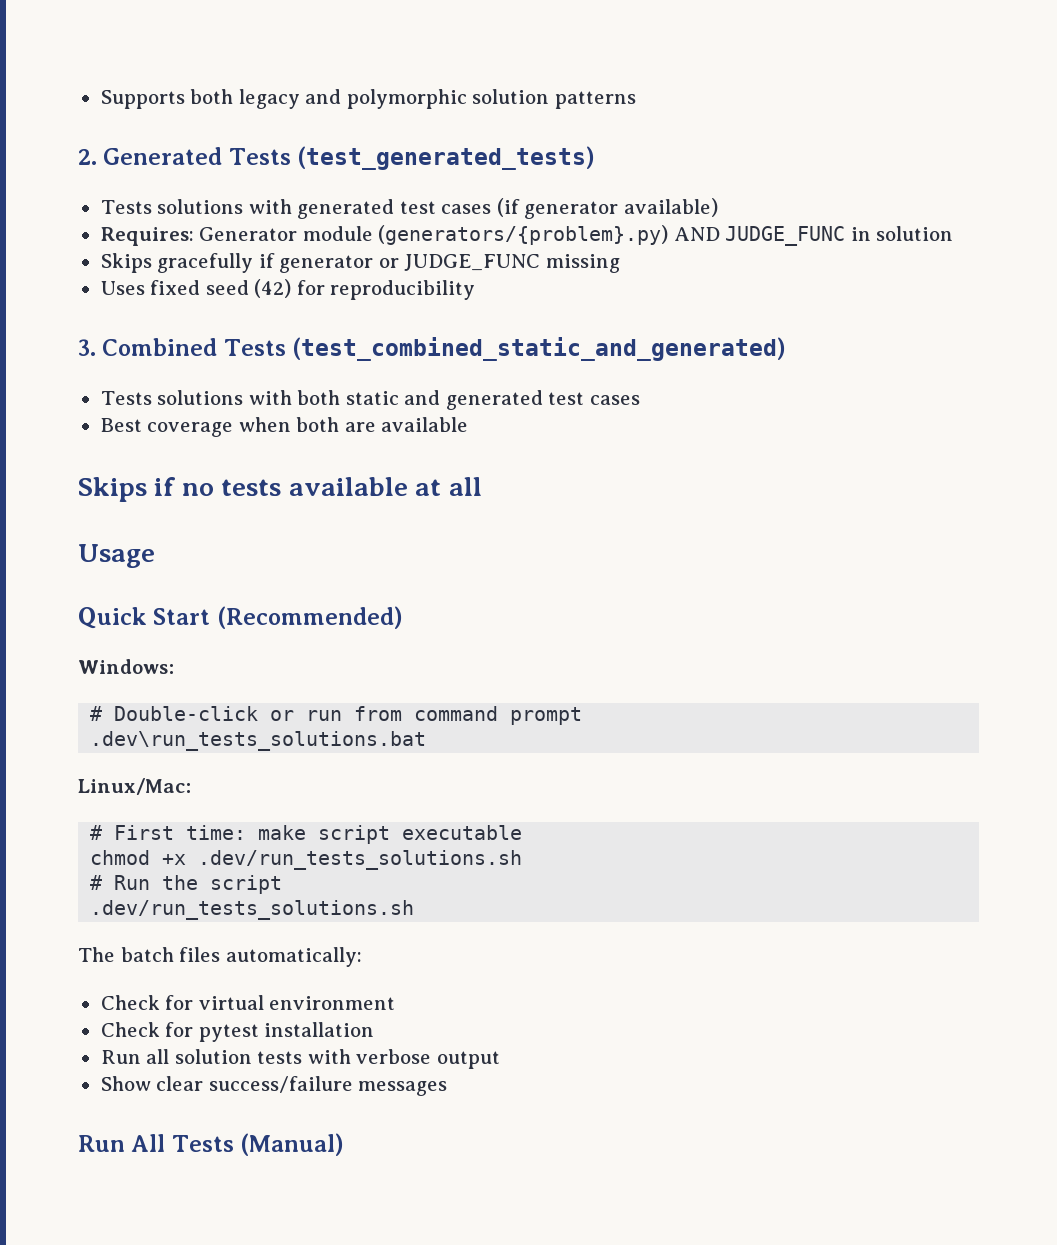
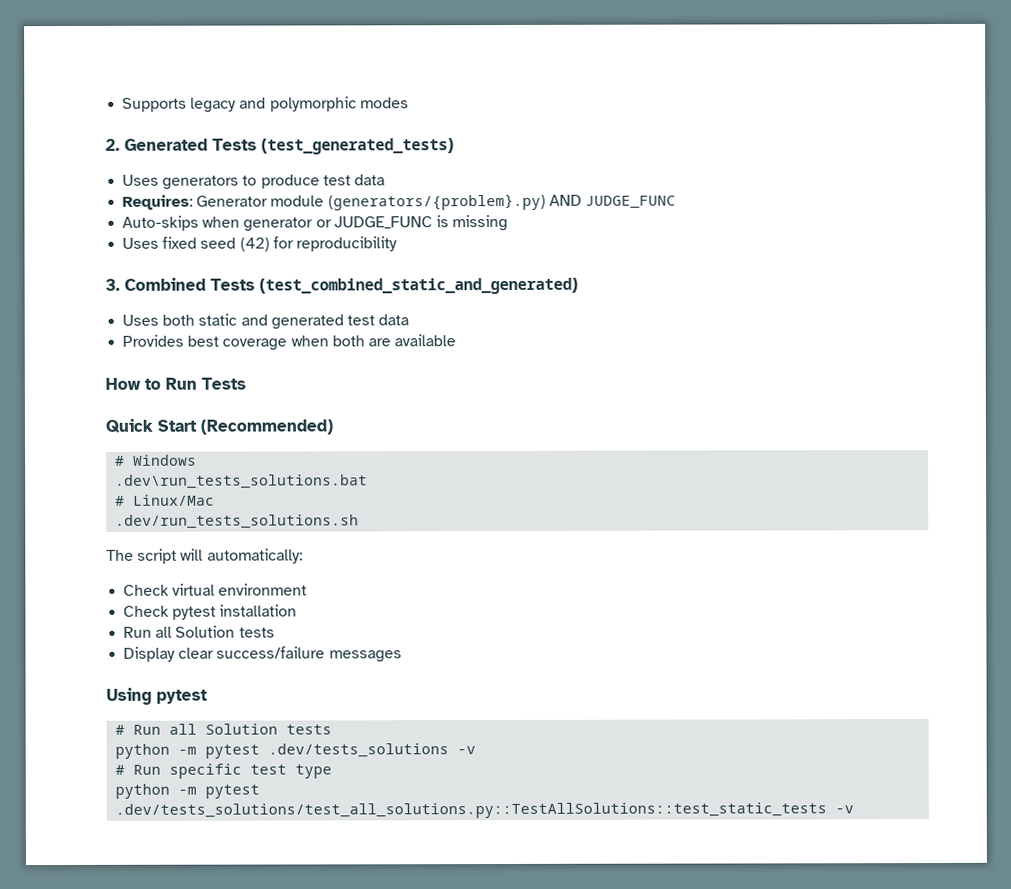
[190,89,234,104] both -> (188, 104) none
[472,89,636,109] solution patterns -> [359,97,409,109] modes
[100,198,718,219] Tests solutions with generated test cases (if generator available) -> [122,174,385,190] Uses generators to produce test data
[850,226,954,241] [100,253,275,273] in solution // Skips gracefully if -> [122,215,241,231] // Auto-skips when
(541, 262) none -> [435,215,449,228] is
[100,390,292,405] Tests solutions with -> [122,314,160,326] Uses
[589,395,640,405] [100,418,142,432] cases // Best -> [378,314,410,326] [122,334,220,347] data // Provides best
[78,477,482,502] [78,544,155,568] Skips if no tests available at all // Usage -> [105,377,246,390] How to Run Tests
[78,659,174,674] [90,706,583,725] // Windows: // # Double-click or run from command prompt -> [115,454,198,466] // # Windows
[78,778,191,795] [90,825,523,844] [90,850,523,870] [90,875,283,894] // Linux/Mac: // # First time: make script executable // chmod +x .dev/run_tests_solutions.sh // # Run the script -> [115,494,216,506] // # Linux/Mac
[120,947,221,962] batch files -> [137,548,204,564] script will
[165,995,194,1010] for -> (170, 590) none
[165,1022,194,1037] for -> (170, 611) none
[174,1049,500,1069] [100,1076,151,1091] solution tests with verbose output // Show -> [175,625,275,638] [123,646,176,662] Solution tests // Display
[78,1133,345,1156] Run All Tests (Manual) -> [106,687,208,705] [115,723,333,735] [115,743,477,759] [115,763,333,779] [115,783,261,799] [115,802,855,819] Using pytest // # Run all Solution tests // python -m pytest .dev/tests_solutions -v // # Run specific test type // python -m pytest .dev/tests_solutions/test_all_solutions.py::TestAllSolutions::test_static_tests -v

